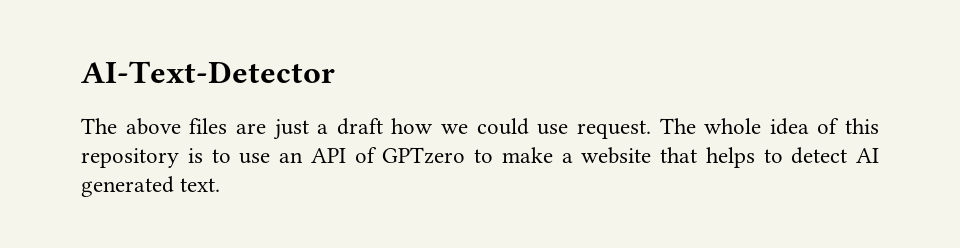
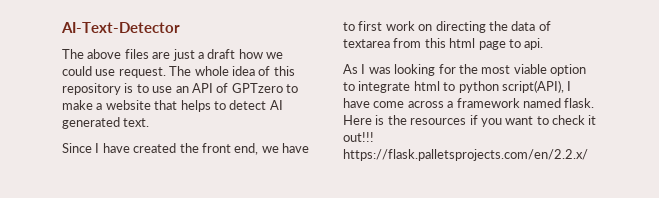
(221, 185) none -> [62,143,309,155] [343,21,551,33] [343,38,544,50] [343,64,586,76] [343,80,572,93] [343,98,595,108] [343,115,597,127] [343,132,374,142] [343,149,588,161] // Since I have created the front end, we have to first work on directing the data of textarea from this html page to api. // As I was looking for the most viable option to integrate html to python script(API), I have come across a framework named flask. Here is the resources if you want to check it out!!! https://flask.palletsprojects.com/en/2.2.x/

